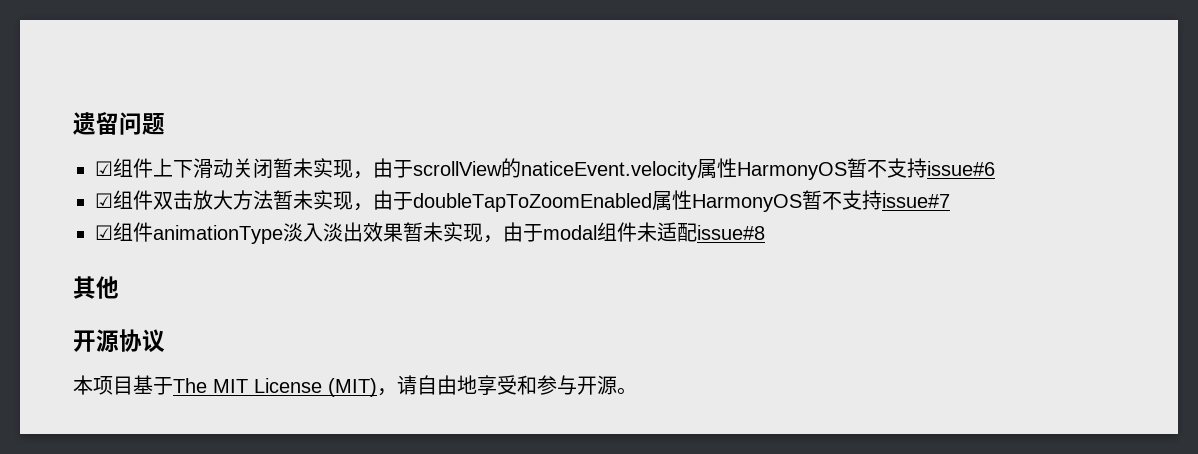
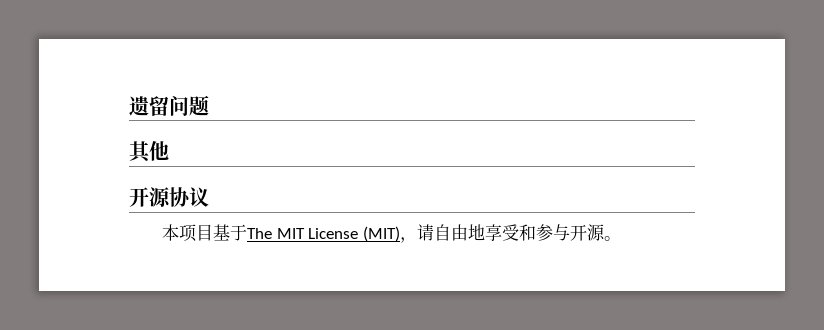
[95,158,995,180] [95,190,950,212] [95,222,765,244] // ☑组件上下滑动关闭暂未实现，由于scrollView的naticeEvent.velocity属性HarmonyOS暂不支持issue#6 // ☑组件双击放大方法暂未实现，由于doubleTapToZoomEnabled属性HarmonyOS暂不支持issue#7 // ☑组件animationType淡入淡出效果暂未实现，由于modal组件未适配issue#8 -> (209, 105) none

